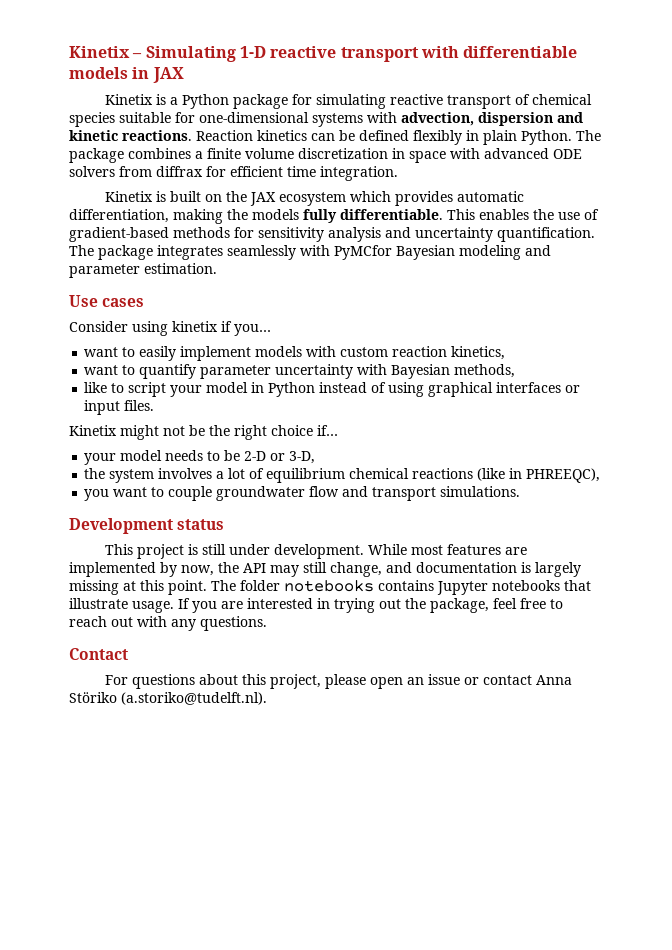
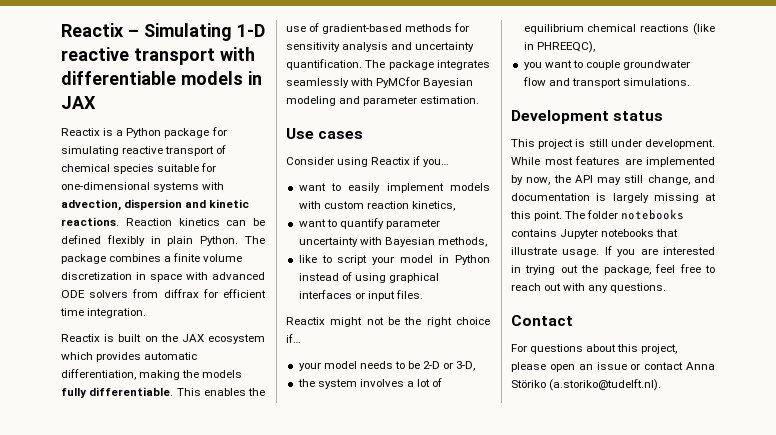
[69,46,130,58] Kinetix -> [61,23,124,37] Reactix
[105,94,154,105] Kinetix -> [61,128,100,136] Reactix
[105,191,154,202] Kinetix -> [61,334,100,342] Reactix
[172,321,218,332] kinetix -> [371,157,411,165] Reactix
[69,425,117,436] Kinetix -> [286,317,325,325] Reactix

